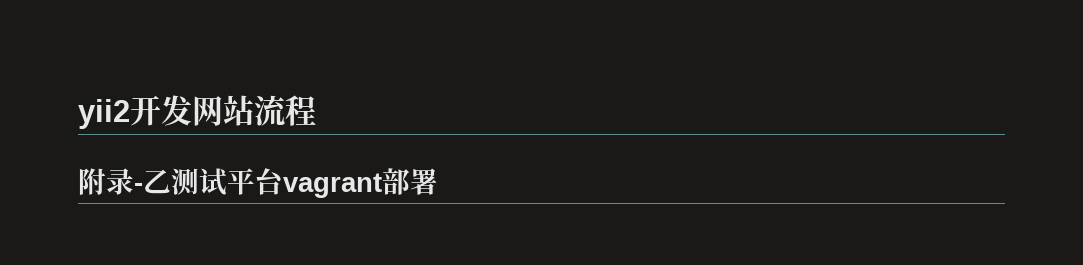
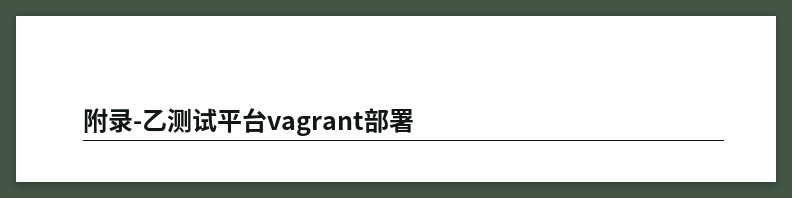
[78,95,316,129] yii2开发网站流程 // -> (83, 120) none

